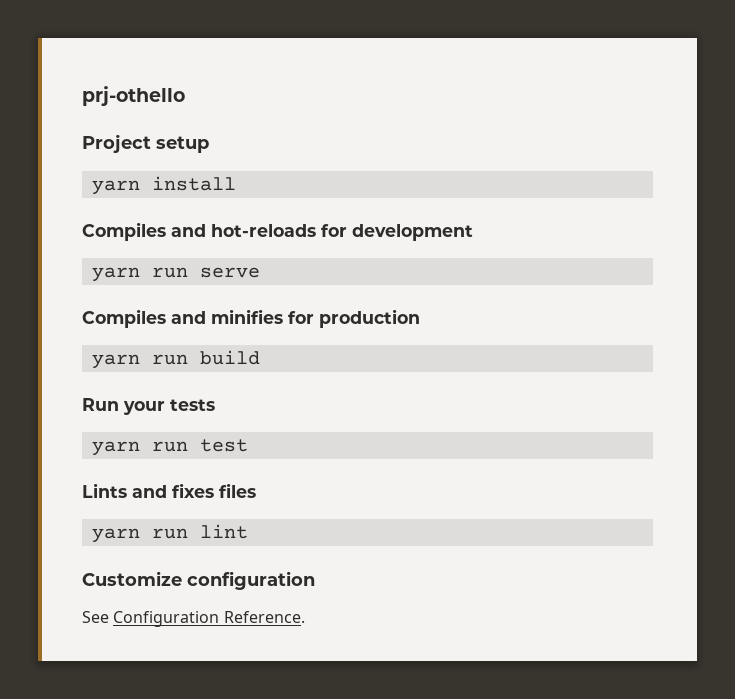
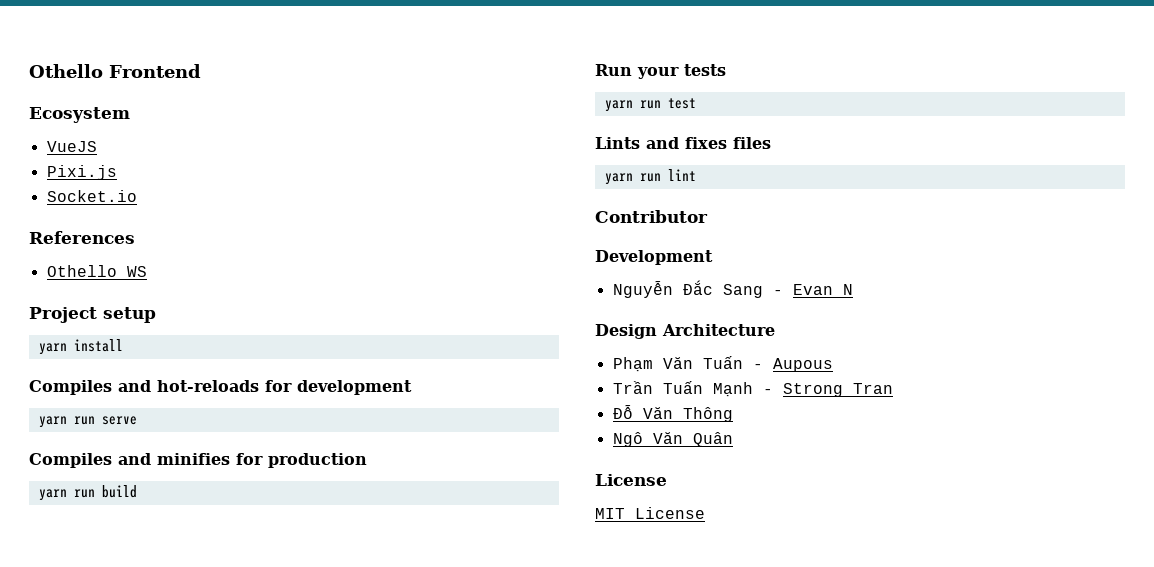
[82,86,185,106] prj-othello -> [29,64,201,78] [29,107,130,123] [46,141,97,152] [46,165,117,180] [46,190,137,202] [29,231,135,244] [46,265,147,277] Othello Frontend // Ecosystem // VueJS // Pixi.js // Socket.io // References // Othello WS
[82,571,315,590] [82,611,305,627] Customize configuration // See Configuration Reference. -> [595,210,708,223] [595,250,713,265] [612,280,853,298] [595,324,775,339] [612,356,833,372] [612,381,893,397] [612,405,733,422] [612,432,733,447] [595,474,667,486] [595,507,705,519] Contributor // Development // Nguyễn Đắc Sang - Evan N // Design Architecture // Phạm Văn Tuấn - Aupous // Trần Tuấn Mạnh - Strong Tran // Đỗ Văn Thông // Ngô Văn Quân // License // MIT License

